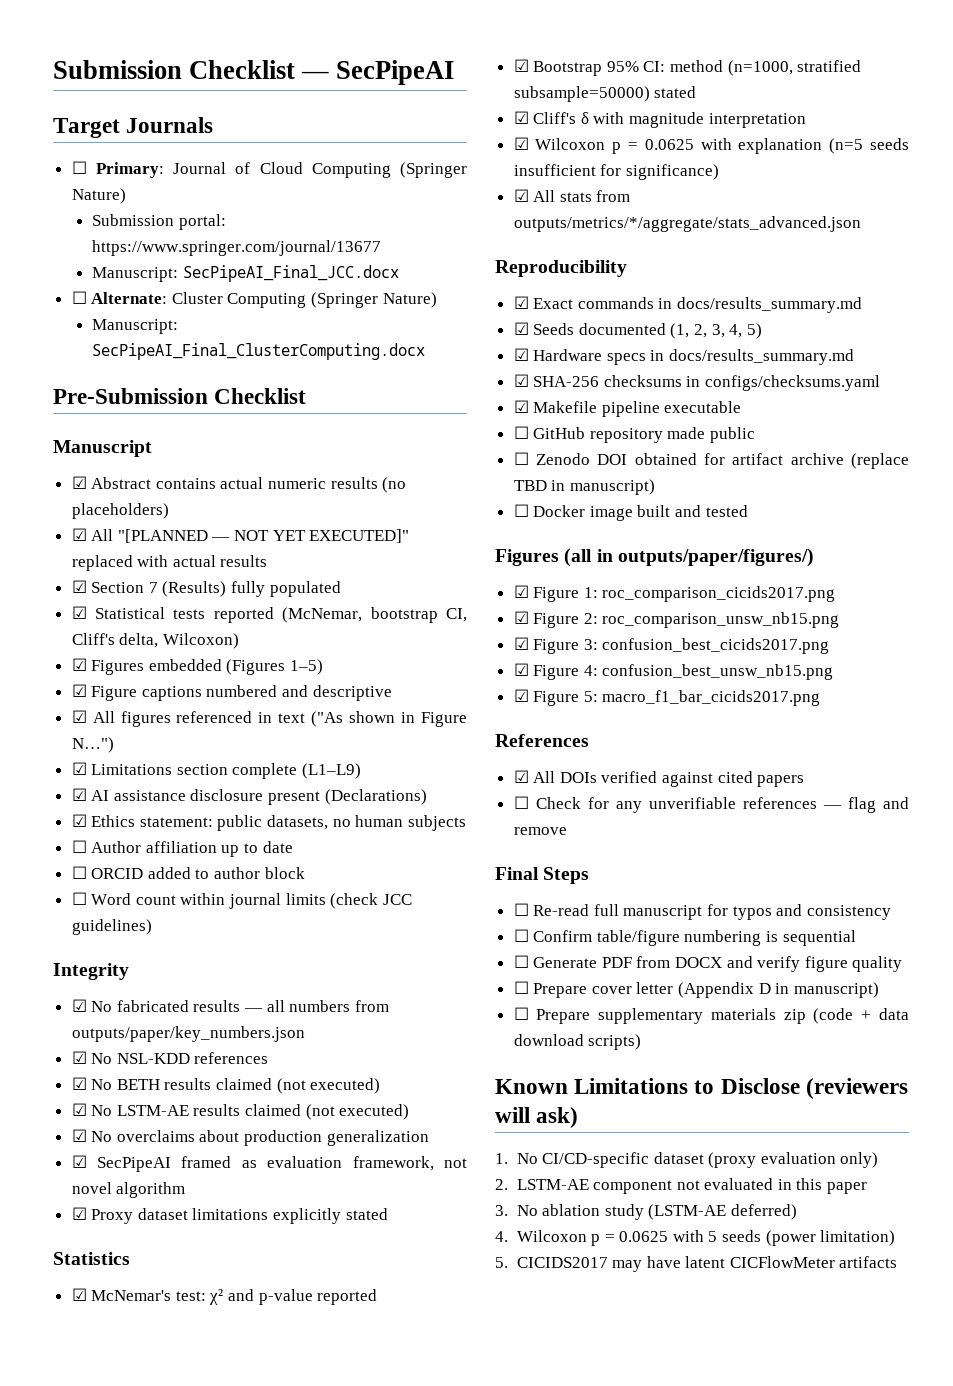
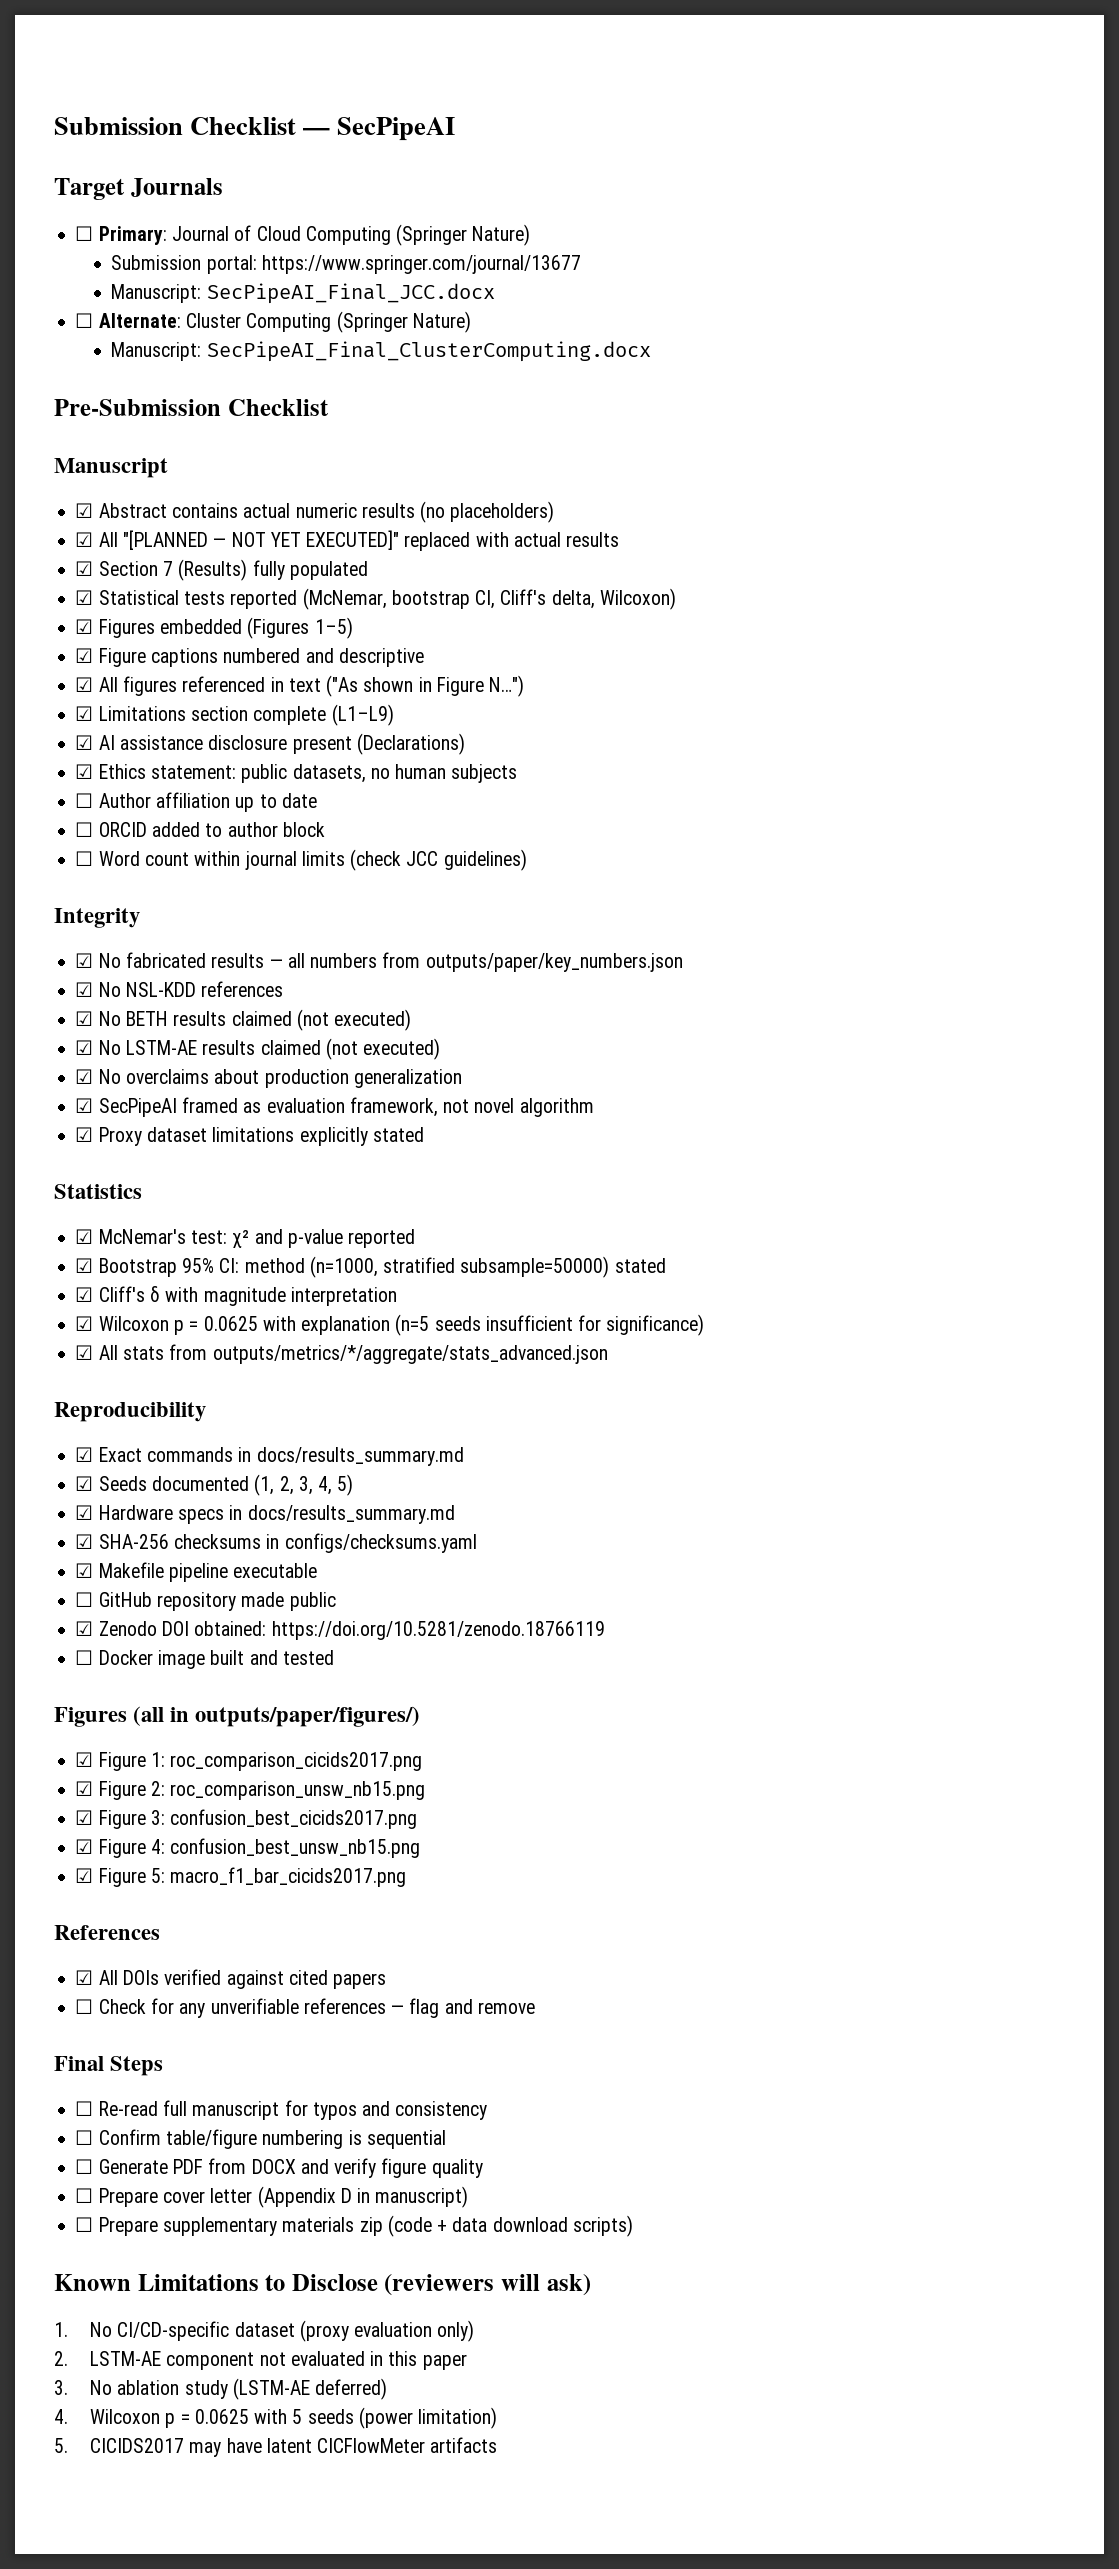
[513,452,529,465] ☐ -> [75,1621,94,1636] ☑
[634,453,909,469] [513,479,655,495] obtained for artifact archive (replace TBD in manuscript) -> [194,1621,605,1640] obtained: https://doi.org/10.5281/zenodo.18766119

